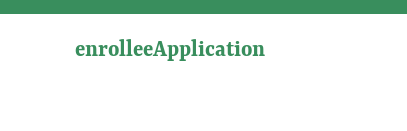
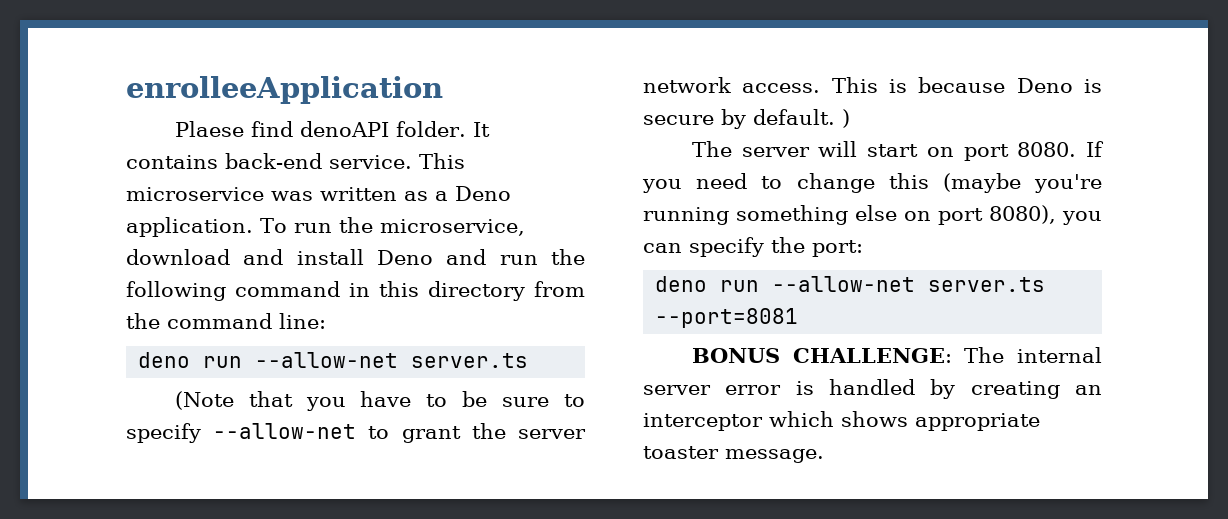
(265, 50) none -> [174,121,490,137] [126,153,465,169] [126,186,511,201] [126,217,525,237] [126,249,585,265] [126,281,585,301] [126,313,326,329] [138,352,529,368] [174,391,586,411] [126,423,586,443] [643,77,1102,93] [643,109,850,129] [691,141,1104,161] [642,173,1102,193] [643,205,1102,225] [643,237,863,257] [655,276,1046,292] [655,308,799,328] [691,347,1102,363] [643,379,1102,399] [643,411,1040,431] [643,446,824,463] // Plaese find denoAPI folder. It contains back-end service. This microservice was written as a Deno application. To run the microservice, download and install Deno and run the following command in this directory from the command line: // deno run --allow-net server.ts // (Note that you have to be sure to specify --allow-net to grant the server network access. This is because Deno is secure by default. ) // The server will start on port 8080. If you need to change this (maybe you're running something else on port 8080), you can specify the port: // deno run --allow-net server.ts --port=8081 // BONUS CHALLENGE: The internal server error is handled by creating an interceptor which shows appropriate toaster message.

